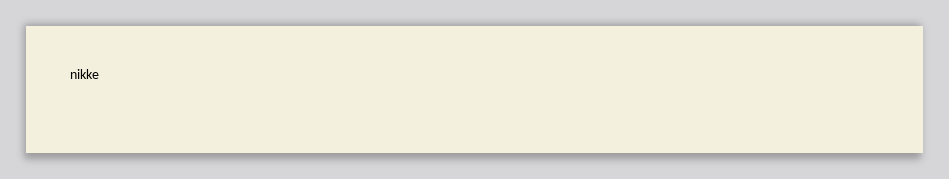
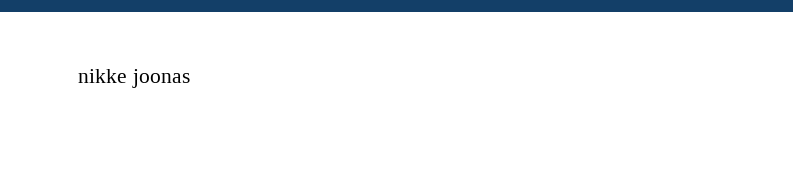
(99, 74) none -> [131,69,190,88] joonas

